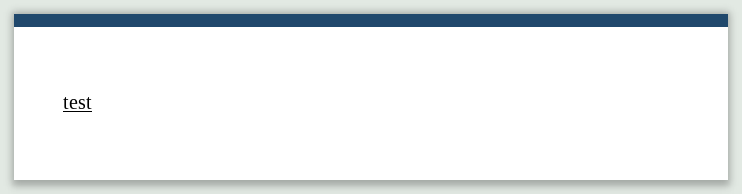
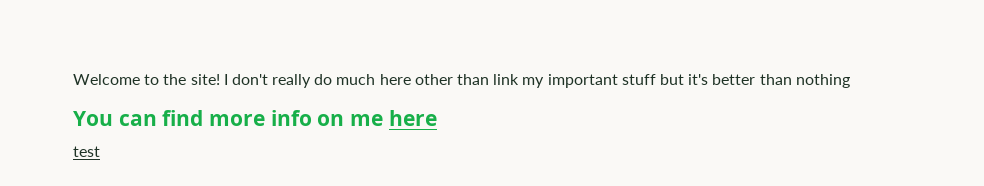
(63, 103) none -> [73,74,850,88] [73,110,437,126] Welcome to the site! I don't really do much here other than link my important stuff but it's better than nothing // You can find more info on me here //

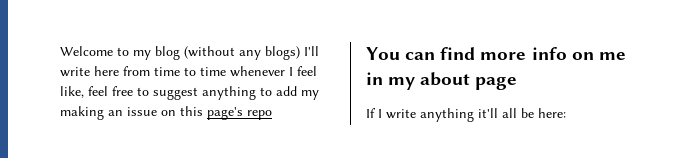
[163,74,850,88] the site! I don't really do much here other than link my important stuff but it's better than nothing -> [133,46,319,60] [60,66,317,77] [60,86,319,100] [60,106,272,120] my blog (without any blogs) I'll write here from time to time whenever I feel like, feel free to suggest anything to add my making an issue on this page's repo
[388,110,437,126] [73,146,100,157] here // test -> [366,72,518,90] [366,108,566,122] in my about page // If I write anything it'll all be here:

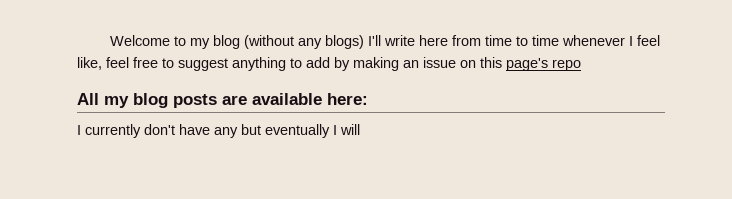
[301,90,319,100] my -> [334,57,350,71] by
[366,47,626,60] [366,72,518,90] [366,108,566,122] You can find more info on me in my about page // If I write anything it'll all be here: -> [77,93,368,108] [77,124,360,138] All my blog posts are available here: // I currently don't have any but eventually I will

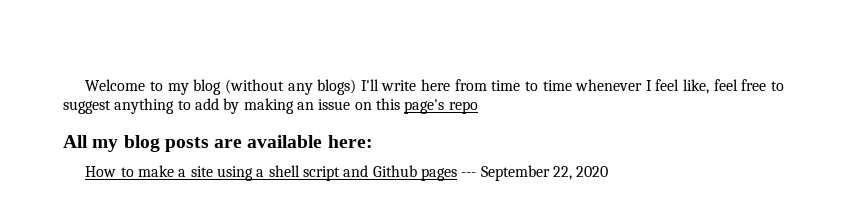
[77,124,360,138] I currently don't have any but eventually I will -> [85,165,609,181] How to make a site using a shell script and Github pages --- September 22, 2020

